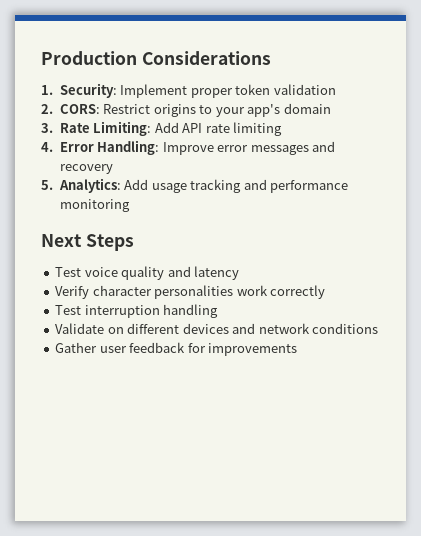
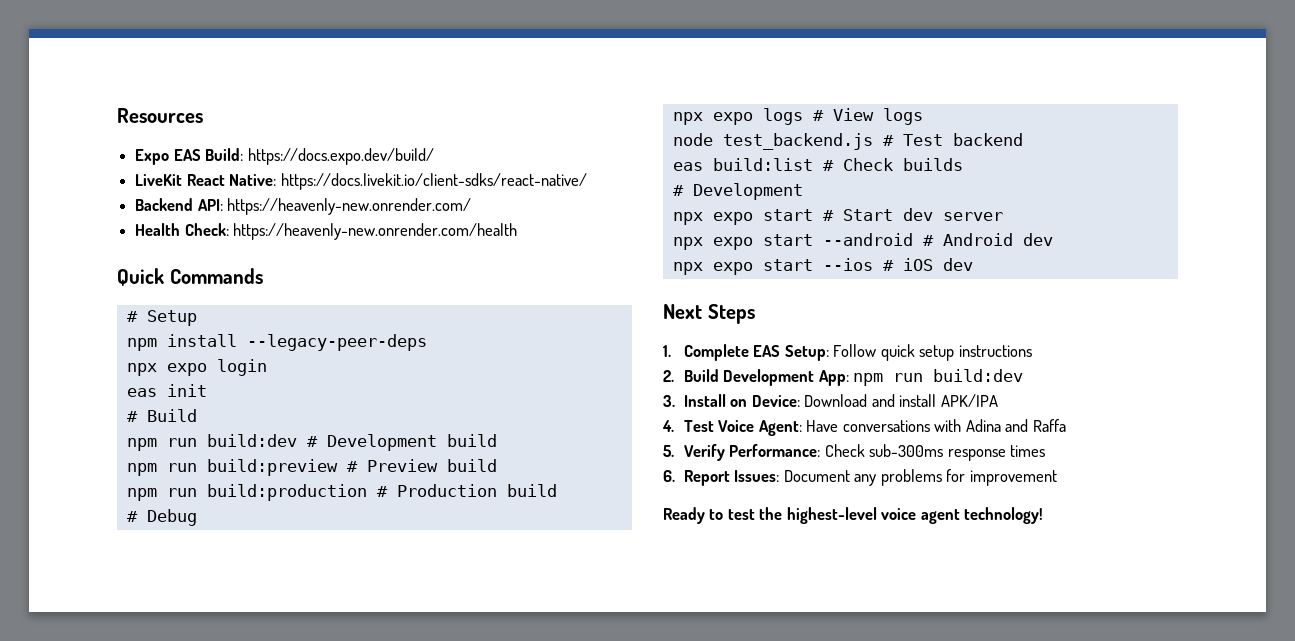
[41,51,271,65] [41,83,336,98] [41,103,331,117] [41,121,283,136] [41,140,336,155] [59,164,113,174] [41,178,349,193] [59,199,130,212] [41,234,134,251] [55,266,240,280] [55,285,326,299] [55,304,219,318] [55,323,379,334] [55,342,298,356] Production Considerations // 1. Security: Implement proper token validation // 2. CORS: Restrict origins to your app's domain // 3. Rate Limiting: Add API rate limiting // 4. Error Handling: Improve error messages and recovery // 5. Analytics: Add usage tracking and performance monitoring // Next Steps // Test voice quality and latency // Verify character personalities work correctly // Test interruption handling // Validate on different devices and network conditions // Gather user feedback for improvements -> [117,108,203,123] [135,148,435,165] [135,173,588,190] [135,198,472,215] [135,223,518,240] [117,268,263,286] [126,310,197,326] [126,334,427,351] [126,359,267,376] [126,384,207,397] [126,409,197,422] [126,434,497,451] [126,459,497,476] [126,484,557,501] [126,509,197,526] [672,108,923,125] [672,133,1023,150] [672,158,963,171] [672,183,803,200] [672,208,1003,225] [672,233,1053,250] [672,258,973,275] [663,304,755,324] [663,344,1032,361] [663,369,1024,386] [663,394,998,407] [662,419,1066,436] [663,444,1046,461] [663,469,1057,486] [663,507,1044,524] Resources // Expo EAS Build: https://docs.expo.dev/build/ // LiveKit React Native: https://docs.livekit.io/client-sdks/react-native/ // Backend API: https://heavenly-new.onrender.com/ // Health Check: https://heavenly-new.onrender.com/health // Quick Commands // # Setup // npm install --legacy-peer-deps // npx expo login // eas init // # Build // npm run build:dev # Development build // npm run build:preview # Preview build // npm run build:production # Production build // # Debug // npx expo logs # View logs // node test_backend.js # Test backend // eas build:list # Check builds // # Development // npx expo start # Start dev server // npx expo start --android # Android dev // npx expo start --ios # iOS dev // Next Steps // 1. Complete EAS Setup: Follow quick setup instructions // 2. Build Development App: npm run build:dev // 3. Install on Device: Download and install APK/IPA // 4. Test Voice Agent: Have conversations with Adina and Raffa // 5. Verify Performance: Check sub-300ms response times // 6. Report Issues: Document any problems for improvement // Ready to test the highest-level voice agent technology!

